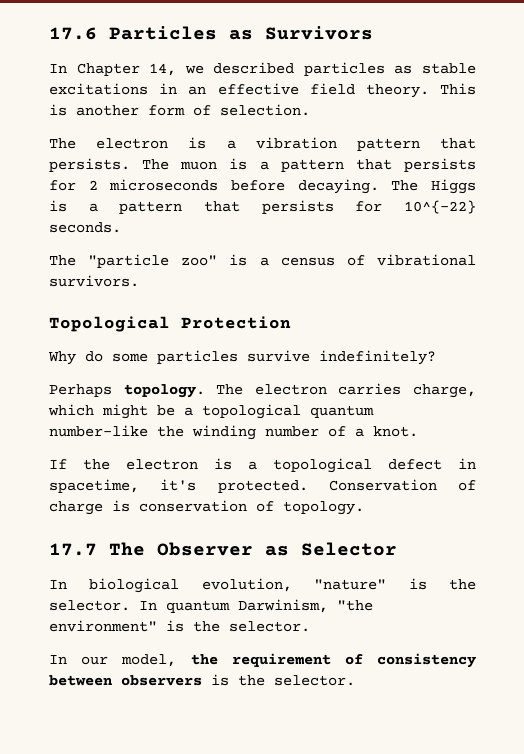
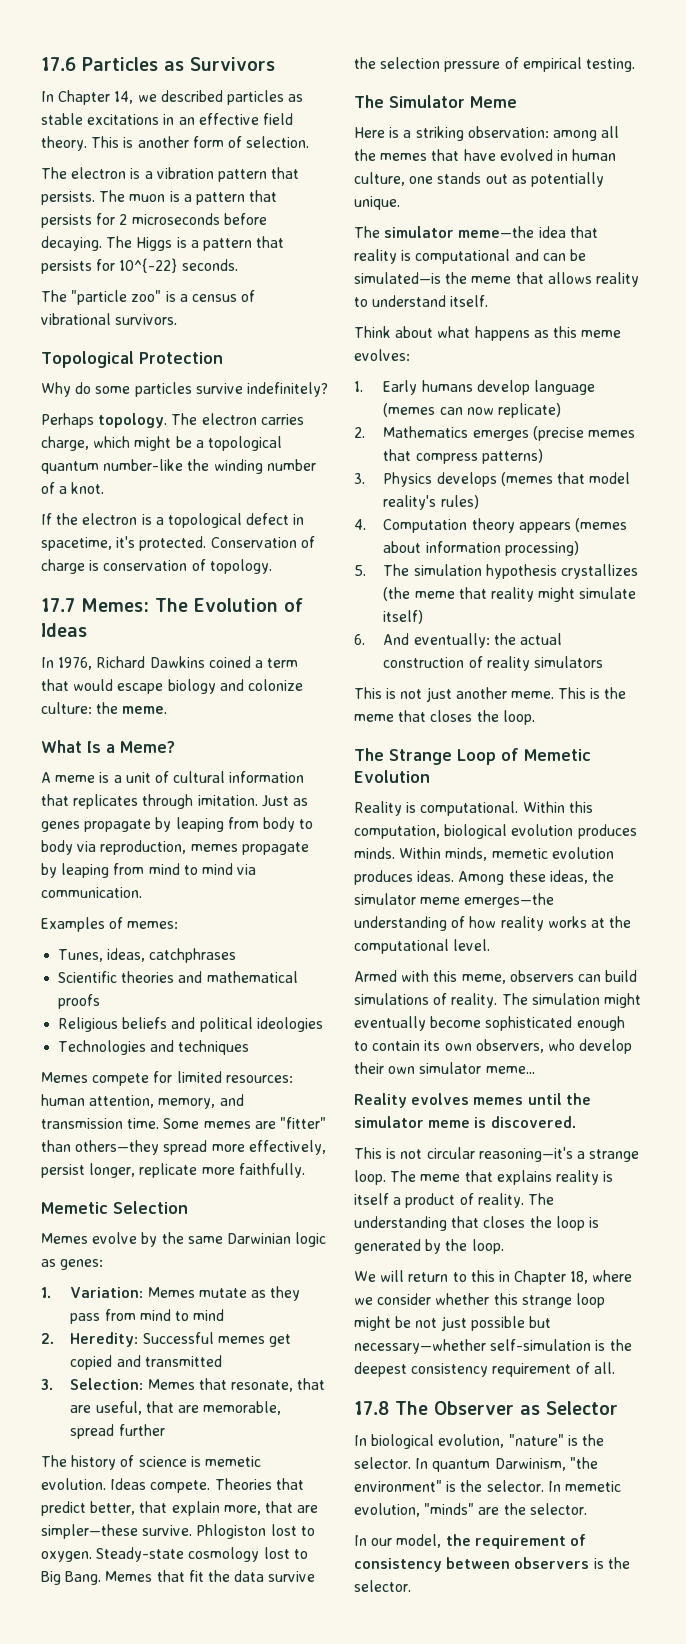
(97, 549) none -> [80,598,303,612] [41,623,87,637] [41,656,299,670] [41,679,303,694] [41,702,168,714] [41,740,175,753] [41,771,305,783] [41,794,308,809] [41,817,314,832] [41,840,309,855] [41,863,257,878] [41,887,142,898] [41,917,179,932] [58,948,237,963] [58,971,298,983] [58,994,101,1009] [58,1017,323,1032] [58,1040,250,1055] [41,1071,293,1086] [41,1094,244,1109] [41,1117,326,1129] [41,1140,326,1155] [41,1163,305,1178] [41,1201,188,1214] [41,1232,327,1247] [41,1259,104,1270] [41,1286,301,1301] [70,1309,225,1324] [41,1332,291,1347] [70,1355,222,1370] [41,1378,326,1392] [70,1401,282,1415] [70,1424,165,1439] [41,1455,261,1470] [41,1478,304,1493] [41,1501,319,1516] [41,1524,315,1539] [41,1547,308,1562] [41,1570,316,1585] [354,57,635,72] [354,95,517,108] [354,126,620,141] [354,149,617,161] [354,172,604,187] [354,196,400,210] [354,226,598,238] [354,249,586,264] [354,272,639,287] [354,295,489,307] [354,326,622,341] [354,349,410,361] [354,380,595,395] [383,403,561,418] [354,426,635,441] [383,449,543,464] [354,472,631,487] [383,495,479,510] [354,518,627,533] [383,541,579,556] [354,564,638,579] [383,587,637,602] [383,610,424,624] [354,633,562,648] [383,656,603,671] [354,687,627,702] [354,710,535,725] [354,748,591,765] [354,770,430,783] [354,801,593,816] [354,824,637,839] [354,847,614,861] [354,870,614,885] [354,893,555,908] [354,916,632,931] [354,939,491,954] [354,970,638,984] [354,993,641,1008] [354,1016,625,1031] [354,1039,633,1054] [354,1062,535,1074] [354,1093,591,1108] [354,1116,576,1128] [354,1147,640,1162] [354,1170,614,1185] [354,1193,554,1208] [354,1216,599,1231] [354,1239,504,1254] [354,1270,633,1285] [354,1293,605,1308] [354,1316,551,1331] [354,1339,632,1354] [354,1362,615,1377] [354,1401,389,1415] Memes: The Evolution of Ideas // In 1976, Richard Dawkins coined a term that would escape biology and colonize culture: the meme. // What Is a Meme? // A meme is a unit of cultural information that replicates through imitation. Just as genes propagate by leaping from body to body via reproduction, memes propagate by leaping from mind to mind via communication. // Examples of memes: // Tunes, ideas, catchphrases // Scientific theories and mathematical proofs // Religious beliefs and political ideologies // Technologies and techniques // Memes compete for limited resources: human attention, memory, and transmission time. Some memes are "fitter" than others—they spread more effectively, persist longer, replicate more faithfully. // Memetic Selection // Memes evolve by the same Darwinian logic as genes: // 1. Variation: Memes mutate as they pass from mind to mind // 2. Heredity: Successful memes get copied and transmitted // 3. Selection: Memes that resonate, that are useful, that are memorable, spread further // The history of science is memetic evolution. Ideas compete. Theories that predict better, that explain more, that are simpler—these survive. Phlogiston lost to oxygen. Steady-state cosmology lost to Big Bang. Memes that fit the data survive the selection pressure of empirical testing. // The Simulator Meme // Here is a striking observation: among all the memes that have evolved in human culture, one stands out as potentially unique. // The simulator meme—the idea that reality is computational and can be simulated—is the meme that allows reality to understand itself. // Think about what happens as this meme evolves: // 1. Early humans develop language (memes can now replicate) // 2. Mathematics emerges (precise memes that compress patterns) // 3. Physics develops (memes that model reality's rules) // 4. Computation theory appears (memes about information processing) // 5. The simulation hypothesis crystallizes (the meme that reality might simulate itself) // 6. And eventually: the actual construction of reality simulators // This is not just another meme. This is the meme that closes the loop. // The Strange Loop of Memetic Evolution // Reality is computational. Within this computation, biological evolution produces minds. Within minds, memetic evolution produces ideas. Among these ideas, the simulator meme emerges—the understanding of how reality works at the computational level. // Armed with this meme, observers can build simulations of reality. The simulation might eventually become sophisticated enough to contain its own observers, who develop their own simulator meme... // Reality evolves memes until the simulator meme is discovered. // This is not circular reasoning—it's a strange loop. The meme that explains reality is itself a product of reality. The understanding that closes the loop is generated by the loop. // We will return to this in Chapter 18, where we consider whether this strange loop might be not just possible but necessary—whether self-simulation is the deepest consistency requirement of all. // 17.8
(310, 626) none -> [547,1481,621,1492] [354,1503,587,1517] In memetic evolution, "minds" are the selector.

